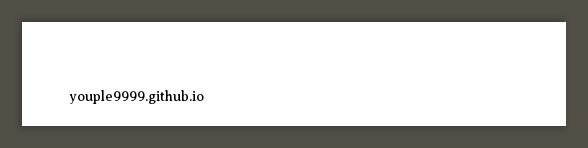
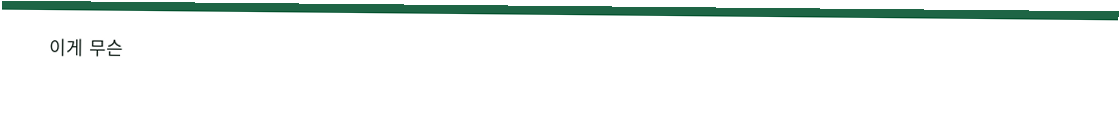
[69,90,204,104] youple9999.github.io -> [49,38,124,57] 이게 무슨

